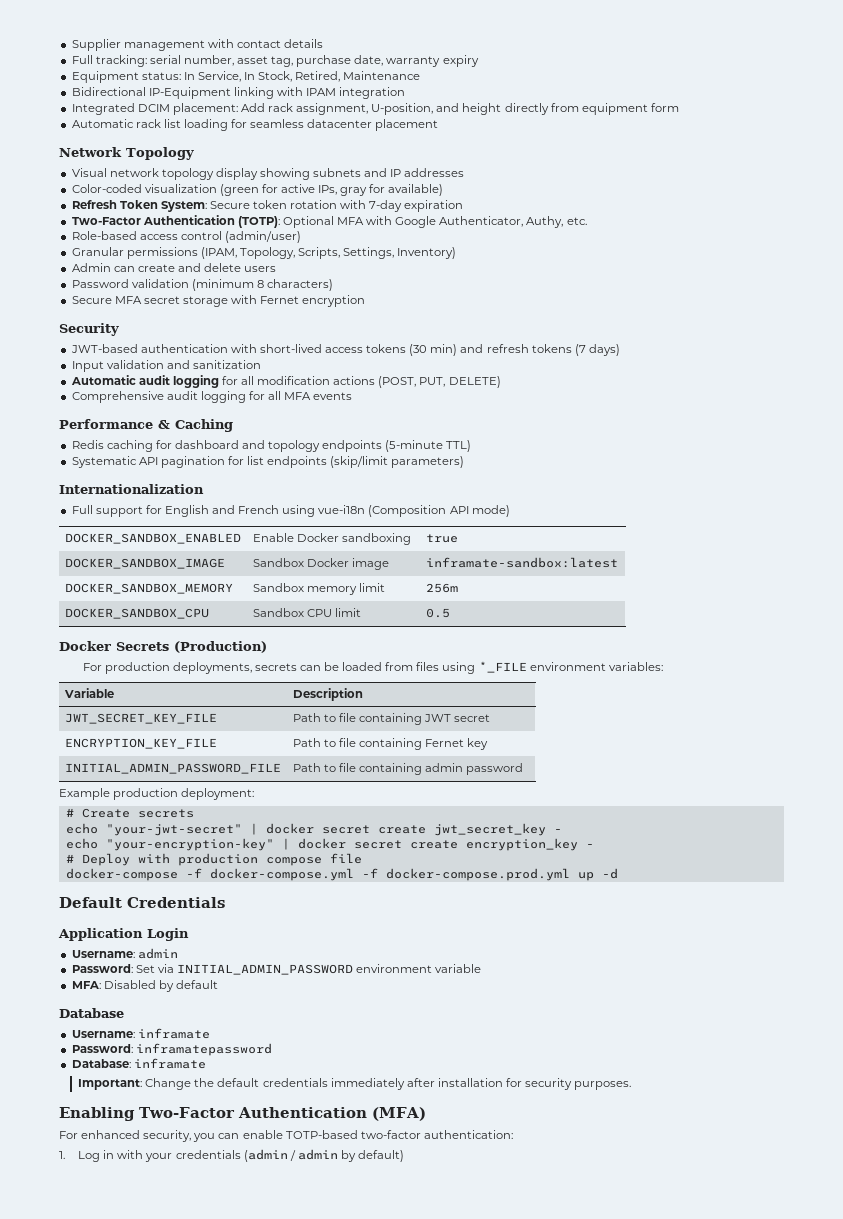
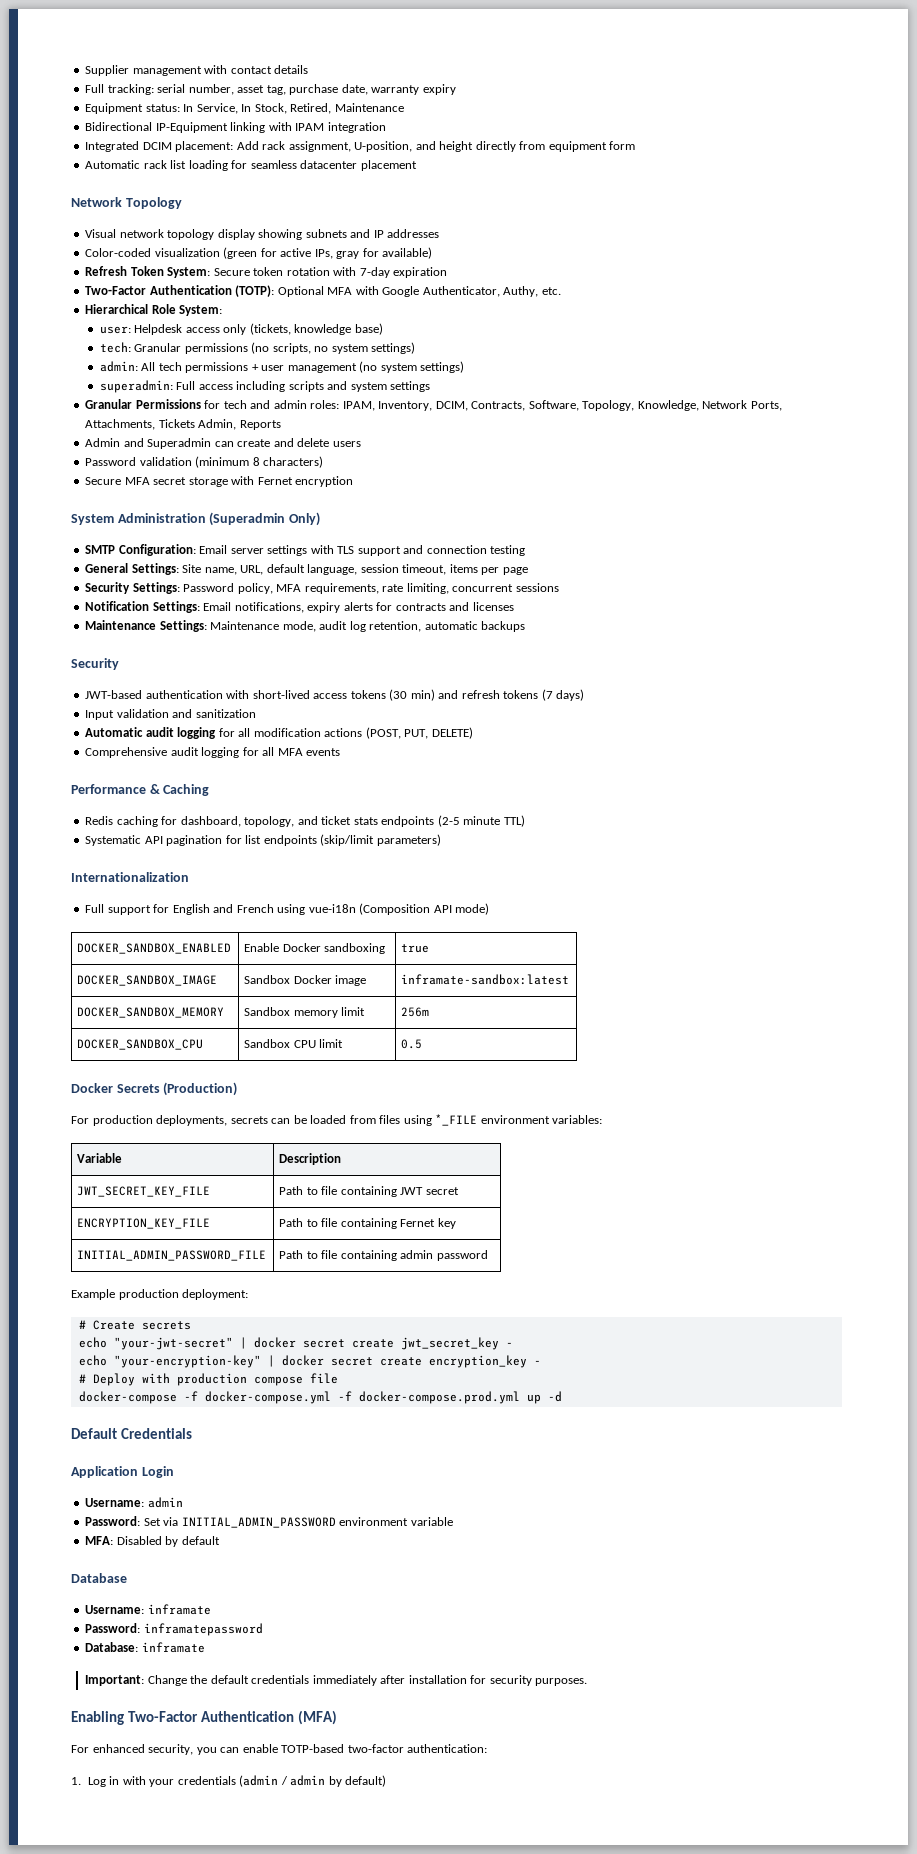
[71,231,301,243] [71,247,457,259] Role-based access control (admin/user) // Granular permissions (IPAM, Topology, Scripts, Settings, Inventory) -> [85,304,223,316] [99,323,383,335] [99,342,416,354] [99,361,465,373] [99,380,431,393] [85,399,782,411] [85,419,281,430] Hierarchical Role System: // user: Helpdesk access only (tickets, knowledge base) // tech: Granular permissions (no scripts, no system settings) // admin: All tech permissions + user management (no system settings) // superadmin: Full access including scripts and system settings // Granular Permissions for tech and admin roles: IPAM, Inventory, DCIM, Contracts, Software, Topology, Knowledge, Network Ports, Attachments, Tickets Admin, Reports
(111, 267) none -> [123,438,212,449] and Superadmin
(366, 301) none -> [71,512,320,526] [85,544,526,556] [85,563,528,575] [85,582,559,594] [85,601,514,613] [85,620,526,632] // System Administration (Superadmin Only) // SMTP Configuration: Email server settings with TLS support and connection testing // General Settings: Site name, URL, default language, session timeout, items per page // Security Settings: Password policy, MFA requirements, rate limiting, concurrent sessions // Notification Settings: Email notifications, expiry alerts for contracts and licenses // Maintenance Settings: Maintenance mode, audit log retention, automatic backups
[174,440,444,452] dashboard and topology endpoints (5-minute -> [180,815,501,827] dashboard, topology, and ticket stats endpoints (2-5 minute

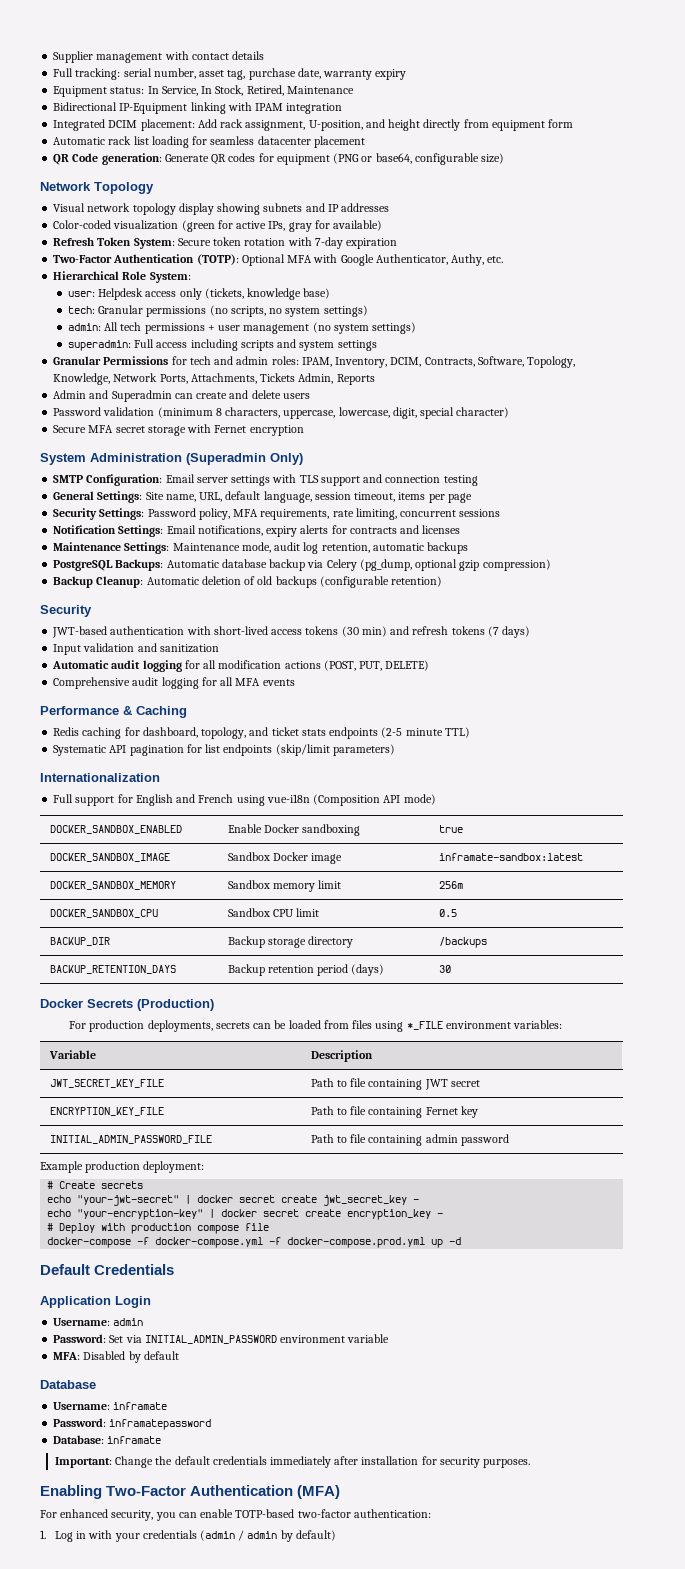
(417, 165) none -> [53,153,505,165] // QR Code generation: Generate QR codes for equipment (PNG or base64, configurable size)
[263,456,324,468] characters) -> [225,407,510,419] characters, uppercase, lowercase, digit, special character)
(526, 626) none -> [53,559,551,571] [53,576,443,588] // PostgreSQL Backups: Automatic database backup via Celery (pg_dump, optional gzip compression) // Backup Cleanup: Automatic deletion of old backups (configurable retention)
(423, 1044) none -> [49,937,110,946] [227,936,354,948] [438,937,487,948] [49,965,176,974] [227,964,385,976] [438,965,451,973] // BACKUP_DIR | Backup storage directory | /backups // BACKUP_RETENTION_DAYS | Backup retention period (days) | 30

